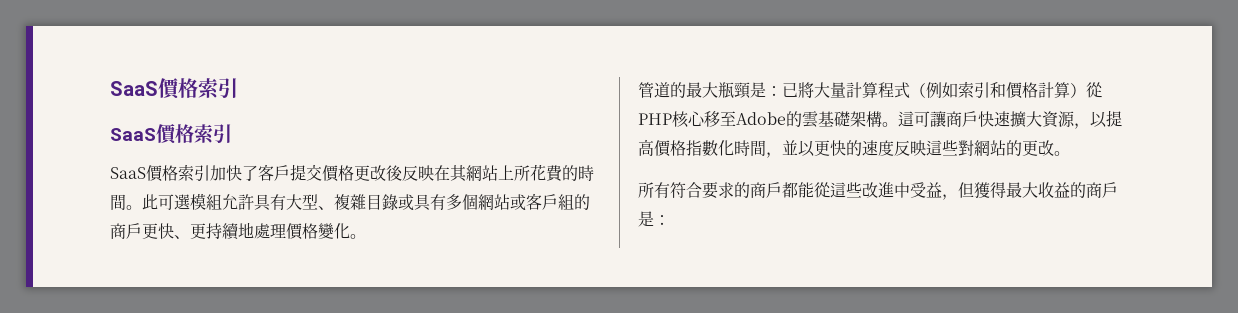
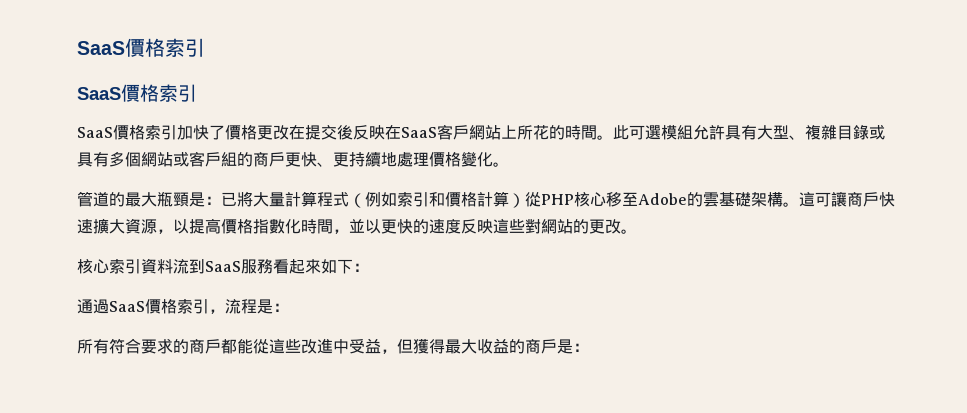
[258,164,322,181] 客戶提交 -> (225, 132) none
(386, 173) none -> [289,125,337,140] 在提交
[450,165,467,182] 其 -> [401,124,469,140] SaaS客戶
[546,165,563,182] 費 -> (549, 132) none
(1070, 153) none -> [77,258,369,274] [77,299,289,314] // 核心索引資料流到SaaS服務看起來如下： // 通過SaaS價格索引，流程是：

